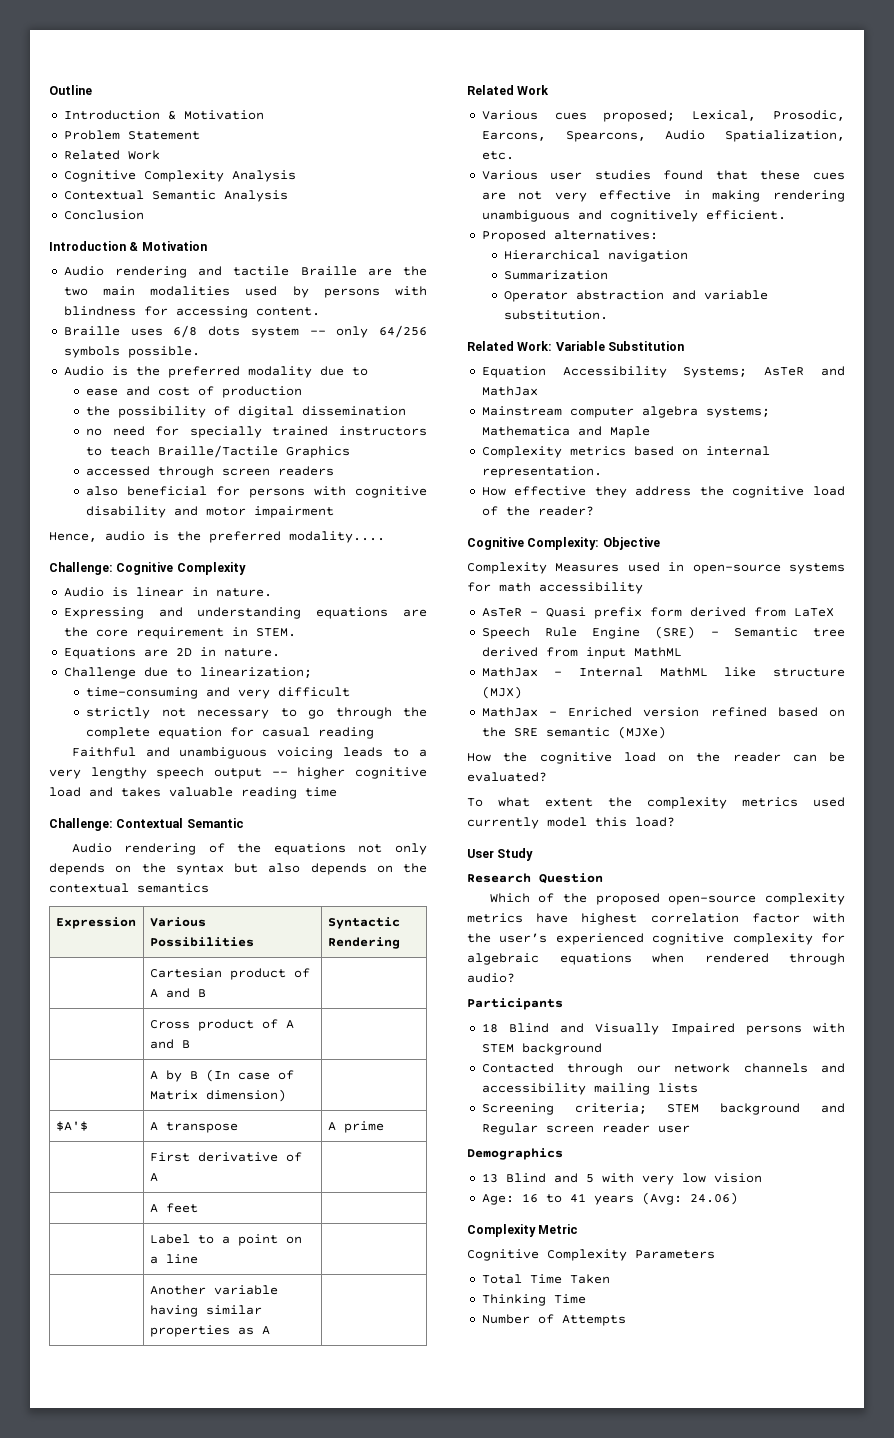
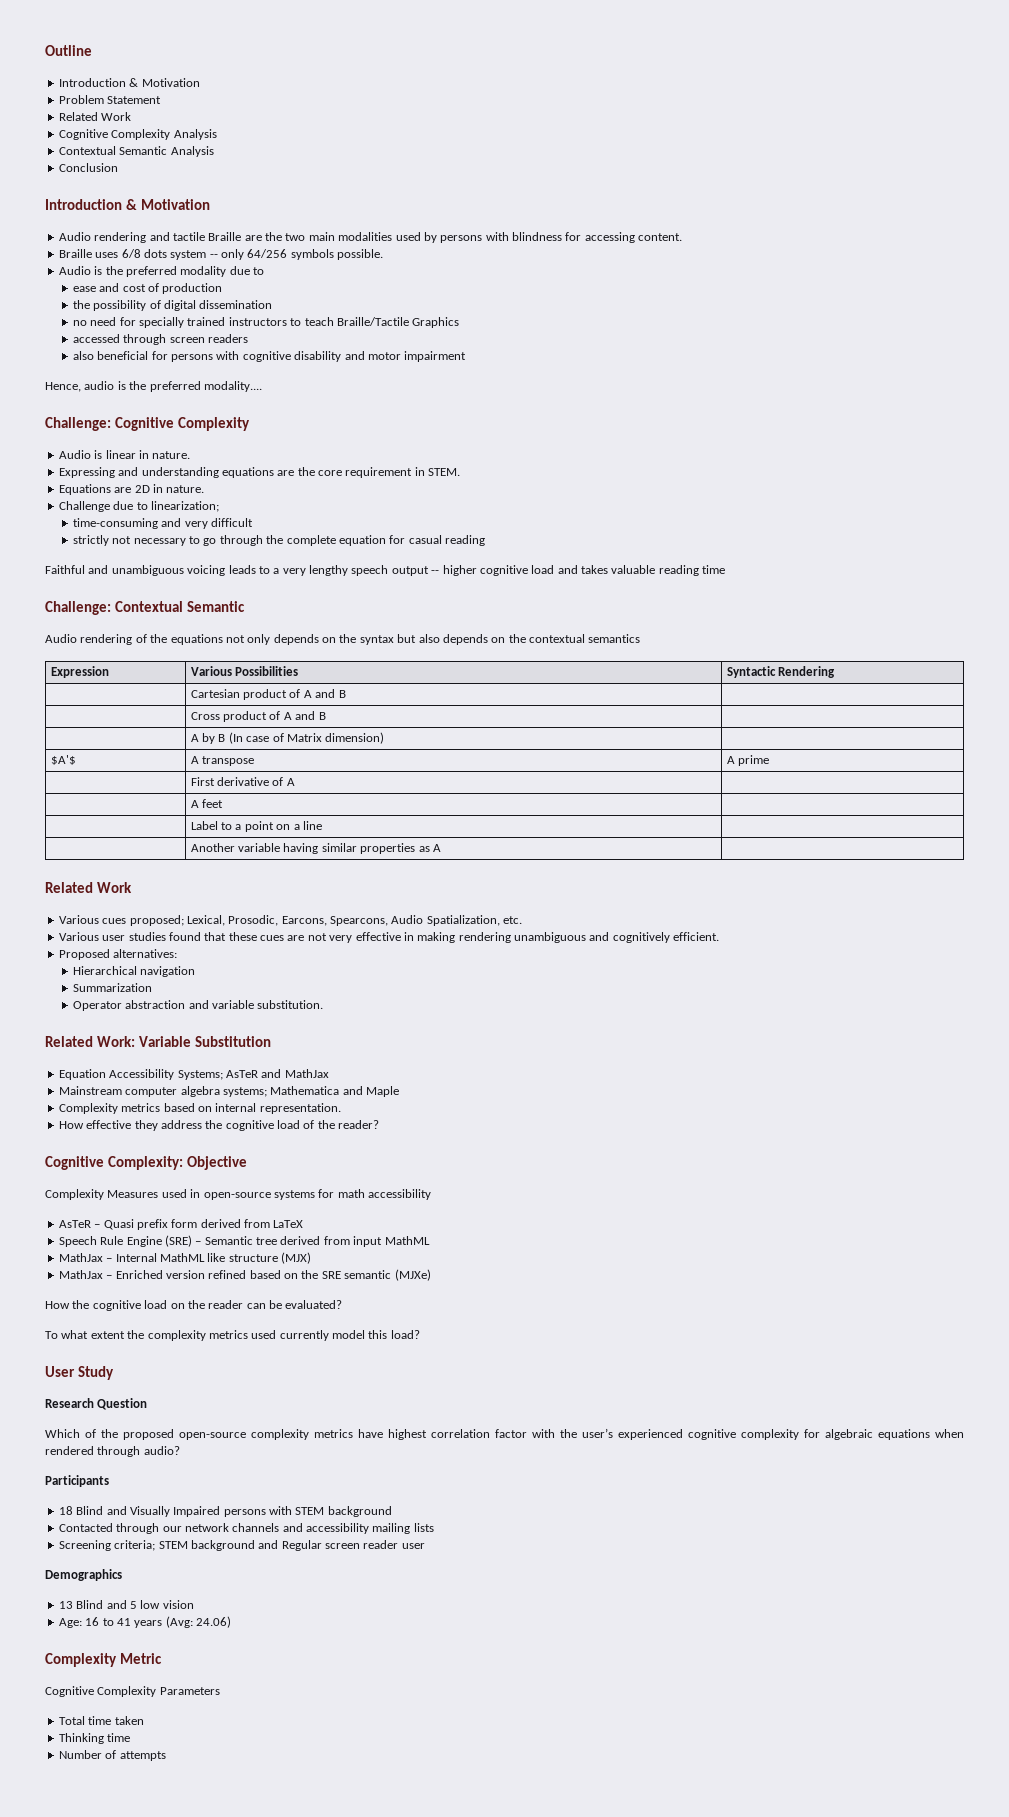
[601,1173,674,1185] with very -> (137, 1605) none
[529,1274,610,1284] Time Taken -> [88,1716,144,1725] time taken
[553,1294,586,1304] Time -> [107,1733,131,1742] time
[561,1315,626,1326] Attempts -> [119,1751,166,1761] attempts

